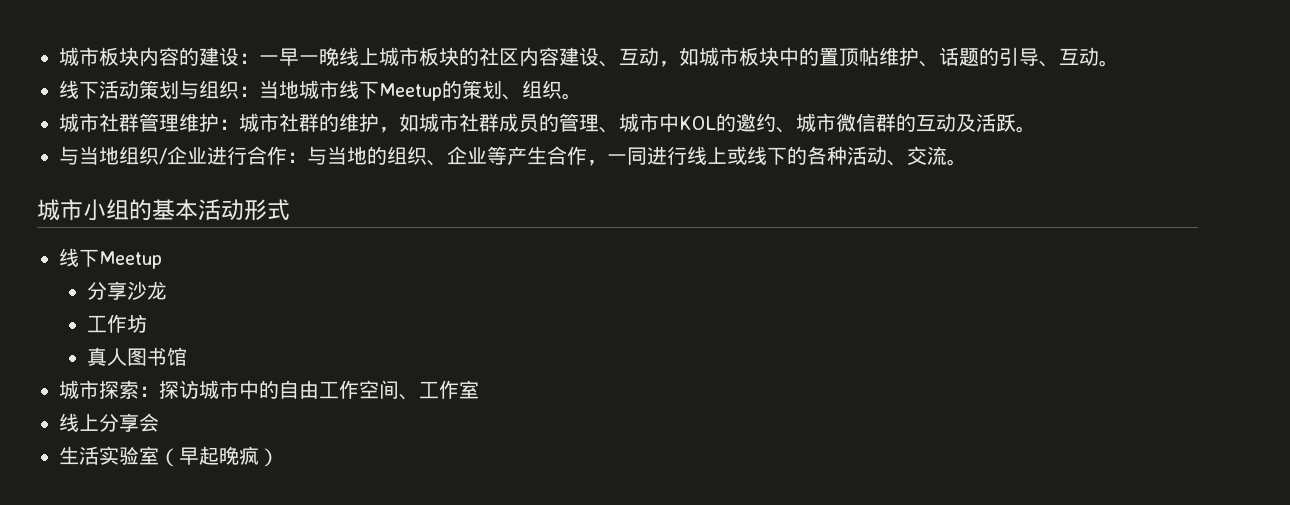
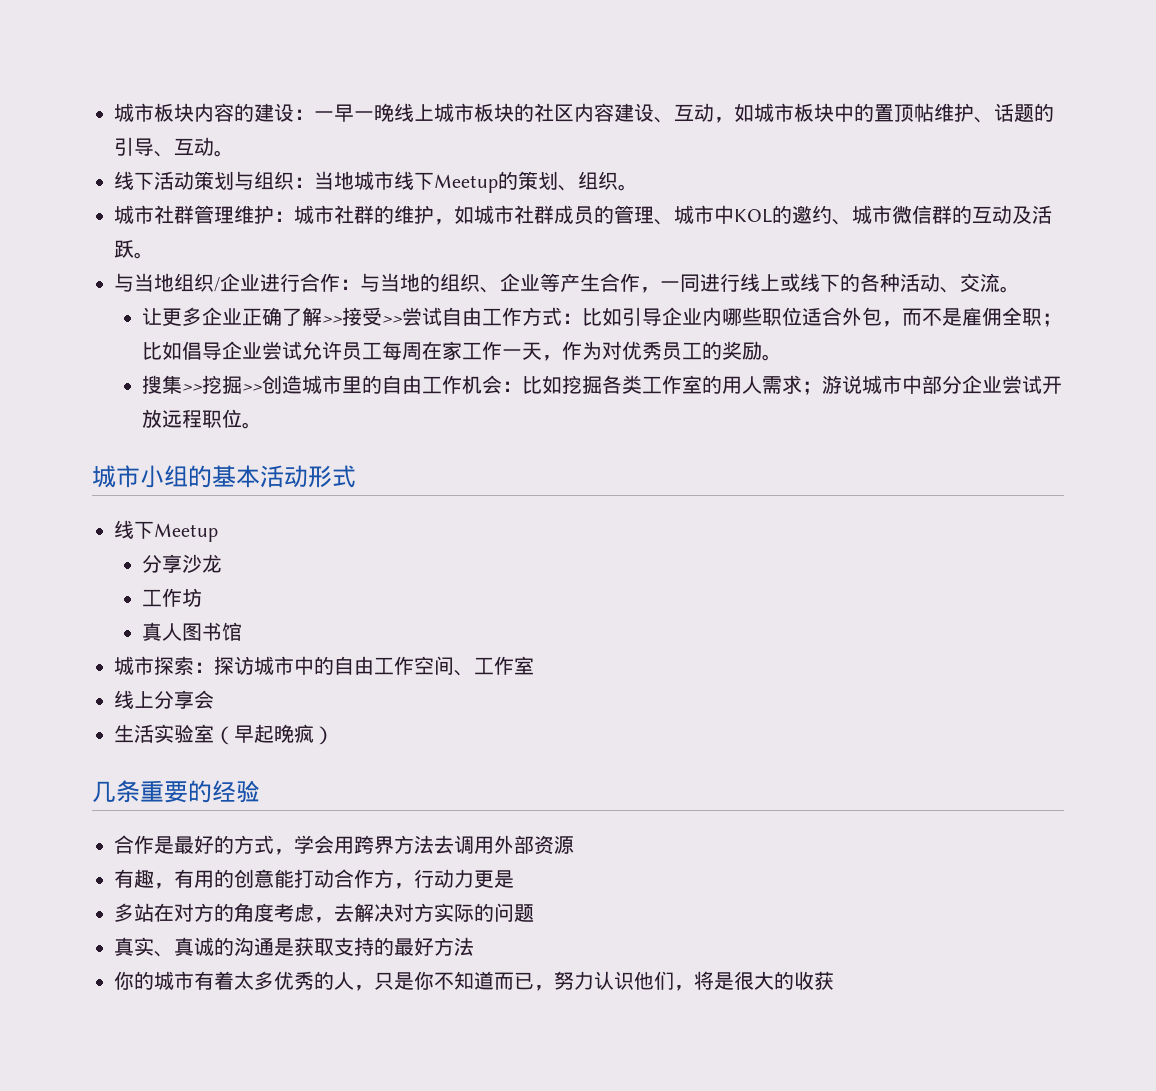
(967, 162) none -> [142,307,1063,327] [142,341,783,361] [142,375,1063,395] [142,409,263,429] // 让更多企业正确了解>>接受>>尝试自由工作方式：比如引导企业内哪些职位适合外包，而不是雇佣全职；比如倡导企业尝试允许员工每周在家工作一天，作为对优秀员工的奖励。 // 搜集>>挖掘>>创造城市里的自由工作机会：比如挖掘各类工作室的用人需求；游说城市中部分企业尝试开放远程职位。
(279, 457) none -> [92,780,260,803] [114,835,574,855] [114,869,514,889] [114,903,534,923] [114,937,474,957] [114,971,834,991] // 几条重要的经验 // 合作是最好的方式，学会用跨界方法去调用外部资源 // 有趣，有用的创意能打动合作方，行动力更是 // 多站在对方的角度考虑，去解决对方实际的问题 // 真实、真诚的沟通是获取支持的最好方法 // 你的城市有着太多优秀的人，只是你不知道而已，努力认识他们，将是很大的收获

